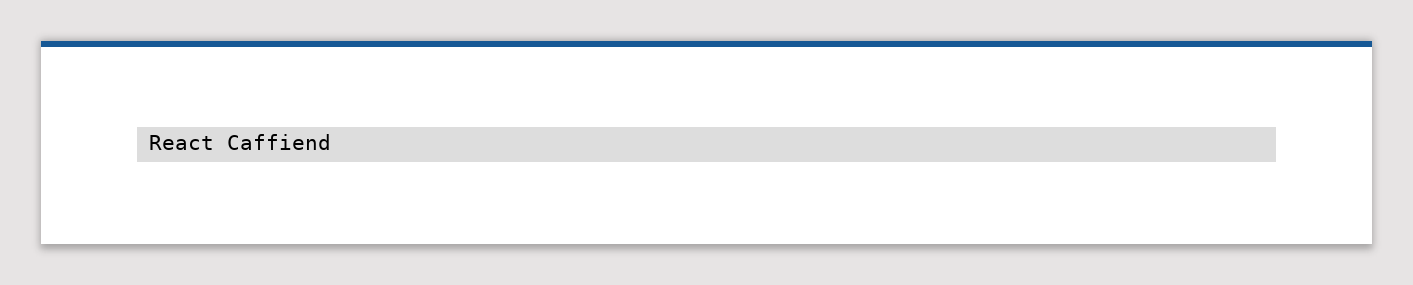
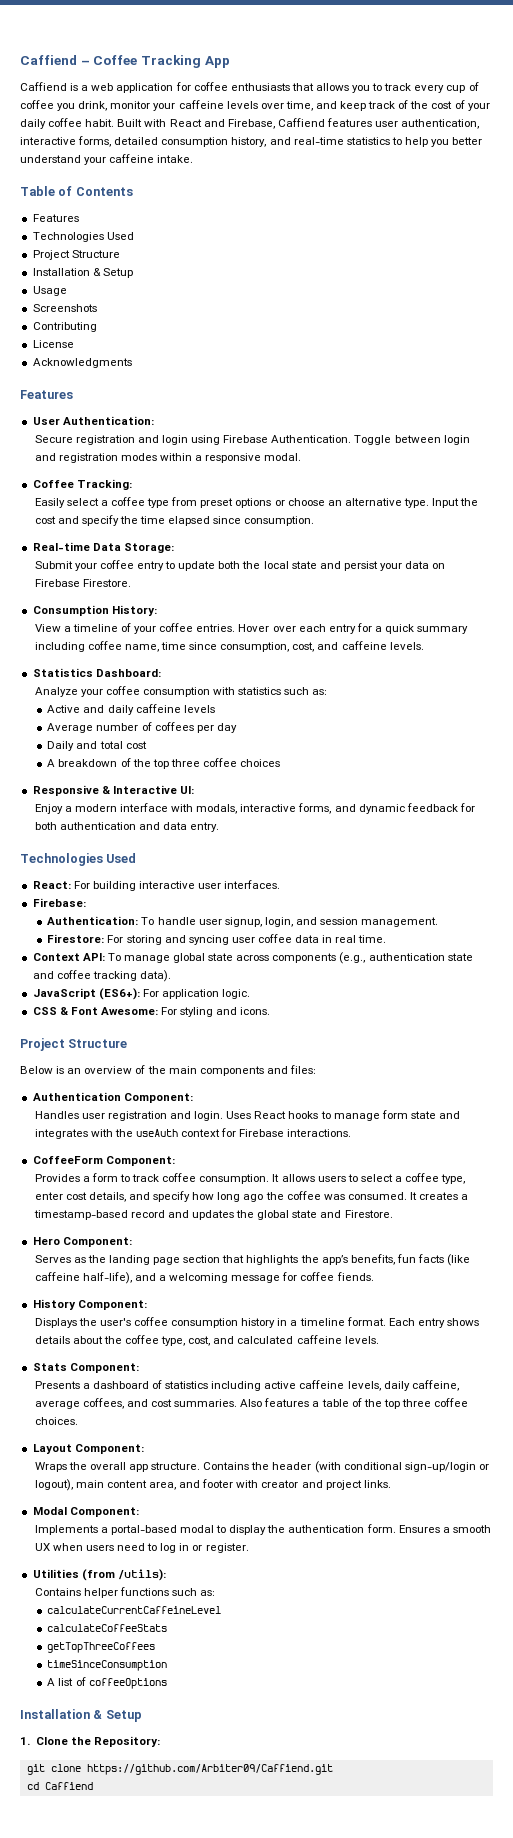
[149,135,215,150] React -> [20,55,230,68] [20,82,479,93] [20,100,490,111] [20,118,480,129] [20,136,483,147] [20,154,194,165] [20,186,133,196] [32,214,79,222] [32,232,134,242] [32,250,120,260] [32,268,133,278] [32,286,67,296] [32,304,97,312] [32,322,97,332] [32,340,74,348] [32,358,132,368] [20,390,73,399] [32,416,154,425] [34,435,470,445] [34,453,302,463] [32,479,132,490] [34,497,479,508] [34,515,315,526] [32,542,174,553] [34,560,446,571] [34,579,131,587] [32,605,157,616] [34,623,469,634] [34,641,424,652] [32,668,161,677] [34,686,328,697] [47,704,215,715] [47,722,237,733] [47,741,147,751] [47,758,281,769] [32,785,194,796] [34,803,475,814] [34,822,220,832] [20,853,137,866] [32,880,281,891] [32,898,86,907] [47,916,439,927] [47,934,387,945] [32,952,473,964] [32,970,171,982] [32,988,251,1000] [32,1007,271,1017] [20,1038,128,1051] [20,1065,316,1076] [32,1092,193,1103] [34,1110,460,1121] [34,1128,352,1139] [32,1156,175,1166] [34,1173,466,1184] [34,1191,469,1202] [33,1210,393,1220] [32,1237,132,1247] [34,1254,471,1266] [34,1272,374,1284] [32,1299,147,1310] [34,1317,479,1328] [34,1335,379,1346] [32,1363,139,1373] [34,1380,459,1391] [34,1398,469,1409] [34,1417,78,1425] [32,1444,144,1454] [34,1461,489,1473] [34,1479,391,1491] [32,1507,139,1517] [34,1524,491,1535] [34,1543,249,1553] [32,1569,166,1581] [34,1587,216,1598] [47,1606,222,1614] [47,1624,168,1632] [47,1642,156,1653] [47,1660,168,1671] [47,1677,167,1689] [20,1709,142,1722] [20,1736,160,1747] [26,1764,333,1775] [26,1782,39,1790] Caffiend – Coffee Tracking App // Caffiend is a web application for coffee enthusiasts that allows you to track every cup of coffee you drink, monitor your caffeine levels over time, and keep track of the cost of your daily coffee habit. Built with React and Firebase, Caffiend features user authentication, interactive forms, detailed consumption history, and real-time statistics to help you better understand your caffeine intake. // Table of Contents // Features // Technologies Used // Project Structure // Installation & Setup // Usage // Screenshots // Contributing // License // Acknowledgments // Features // User Authentication: // Secure registration and login using Firebase Authentication. Toggle between login and registration modes within a responsive modal. // Coffee Tracking: // Easily select a coffee type from preset options or choose an alternative type. Input the cost and specify the time elapsed since consumption. // Real-time Data Storage: // Submit your coffee entry to update both the local state and persist your data on Firebase Firestore. // Consumption History: // View a timeline of your coffee entries. Hover over each entry for a quick summary including coffee name, time since consumption, cost, and caffeine levels. // Statistics Dashboard: // Analyze your coffee consumption with statistics such as: // Active and daily caffeine levels // Average number of coffees per day // Daily and total cost // A breakdown of the top three coffee choices // Responsive & Interactive UI: // Enjoy a modern interface with modals, interactive forms, and dynamic feedback for both authentication and data entry. // Technologies Used // React: For building interactive user interfaces. // Firebase: // Authentication: To handle user signup, login, and session management. // Firestore: For storing and syncing user coffee data in real time. // Context API: To manage global state across components (e.g., authentication state and coffee tracking data). // JavaScript (ES6+): For application logic. // CSS & Font Awesome: For styling and icons. // Project Structure // Below is an overview of the main components and files: // Authentication Component: // Handles user registration and login. Uses React hooks to manage form state and integrates with the useAuth context for Firebase interactions. // CoffeeForm Component: // Provides a form to track coffee consumption. It allows users to select a coffee type, enter cost details, and specify how long ago the coffee was consumed. It creates a timestamp-based record and updates the global state and Firestore. // Hero Component: // Serves as the landing page section that highlights the app’s benefits, fun facts (like caffeine half-life), and a welcoming message for coffee fiends. // History Component: // Displays the user's coffee consumption history in a timeline format. Each entry shows details about the coffee type, cost, and calculated caffeine levels. // Stats Component: // Presents a dashboard of statistics including active caffeine levels, daily caffeine, average coffees, and cost summaries. Also features a table of the top three coffee choices. // Layout Component: // Wraps the overall app structure. Contains the header (with conditional sign-up/login or logout), main content area, and footer with creator and project links. // Modal Component: // Implements a portal-based modal to display the authentication form. Ensures a smooth UX when users need to log in or register. // Utilities (from /utils): // Contains helper functions such as: // calculateCurrentCaffeineLevel // calculateCoffeeStats // getTopThreeCoffees // timeSinceConsumption // A list of coffeeOptions // Installation & Setup // 1. Clone the Repository: // git clone https://github.com/Arbiter09/Caffiend.git // cd

